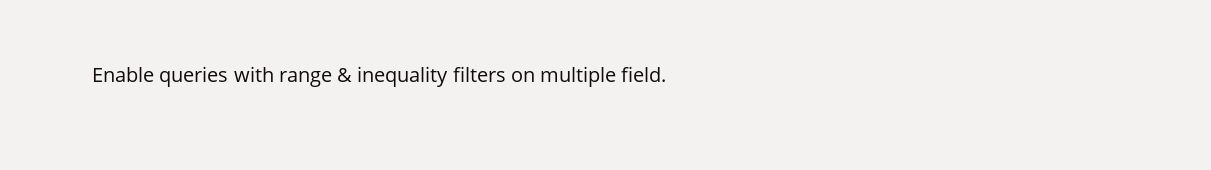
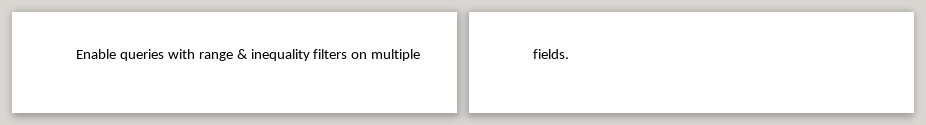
[621,66,667,82] field. -> [533,49,569,59] fields.

